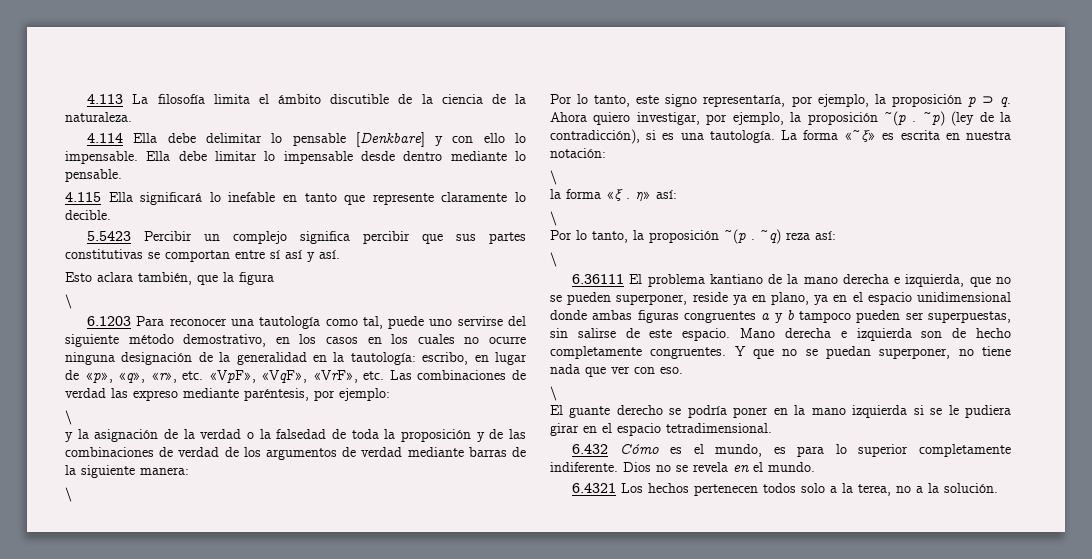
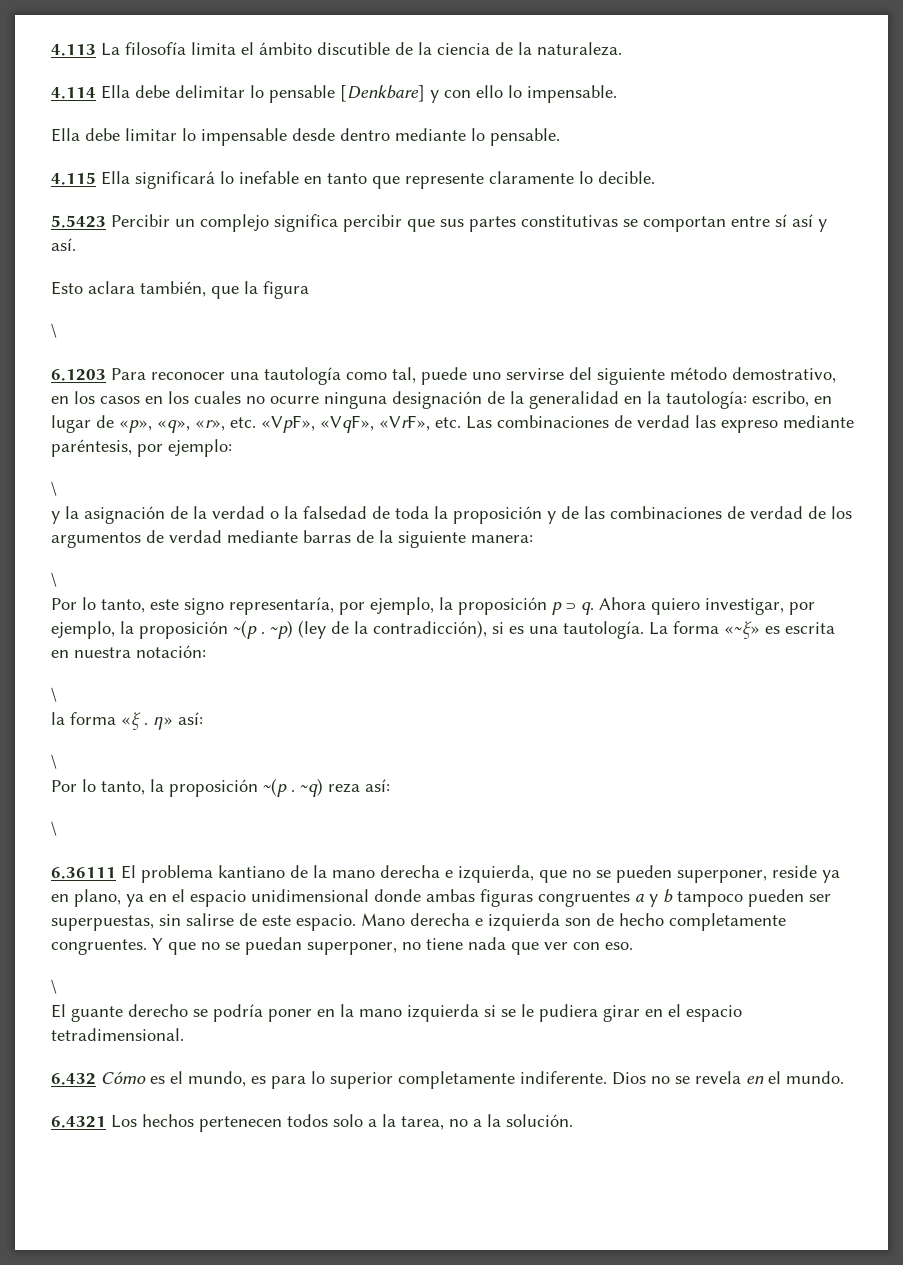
(138, 157) none -> (617, 94) //
[858,484,892,496] terea, -> [401,1116,444,1130] tarea,

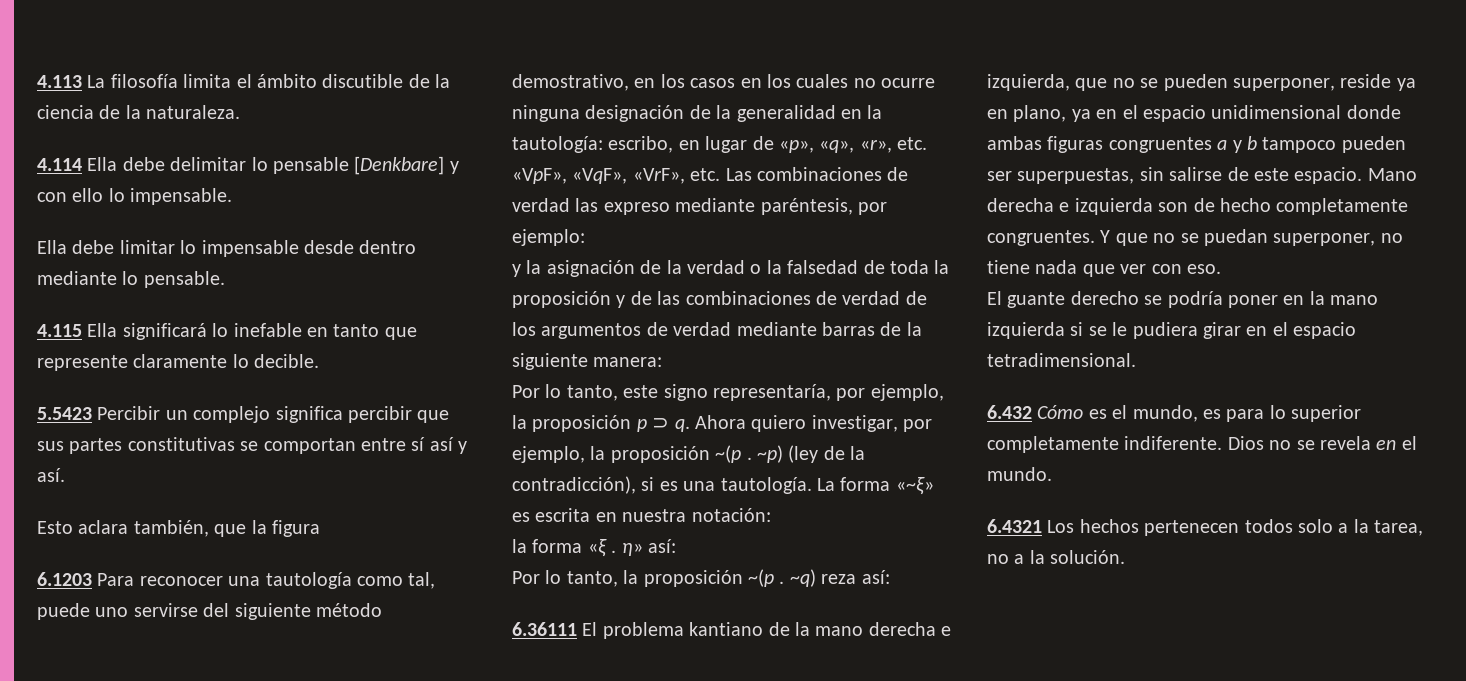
[51,323,57,338] // \ -> (320, 528) none
[51,481,57,496] // \ -> (585, 237) none
[51,572,57,587] // \ -> (663, 362) none
[51,687,57,702] // \ -> (771, 515) none
[51,754,57,769] // \ -> (676, 546) none
[51,821,57,836] // \ -> (890, 577) none
[51,979,57,994] // \ -> (1221, 269) none

